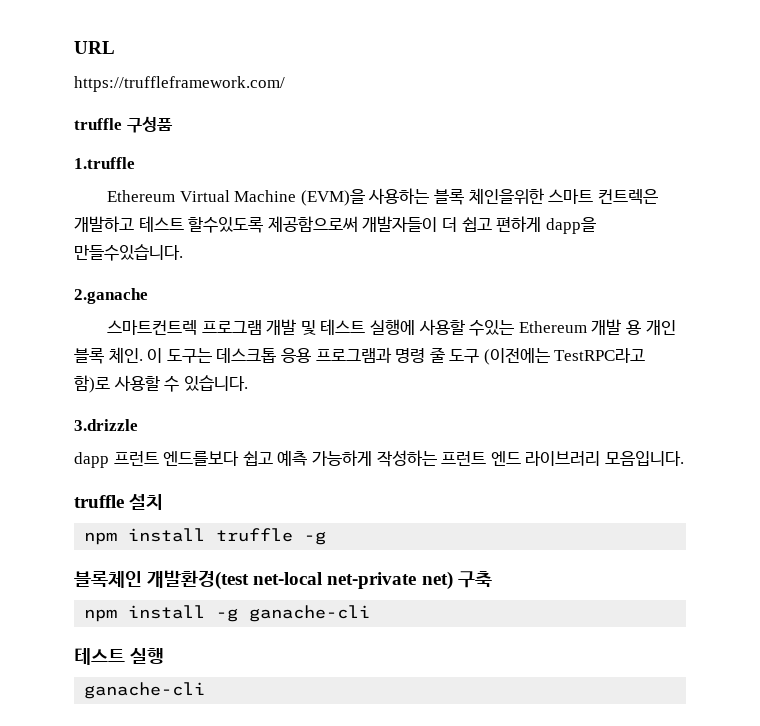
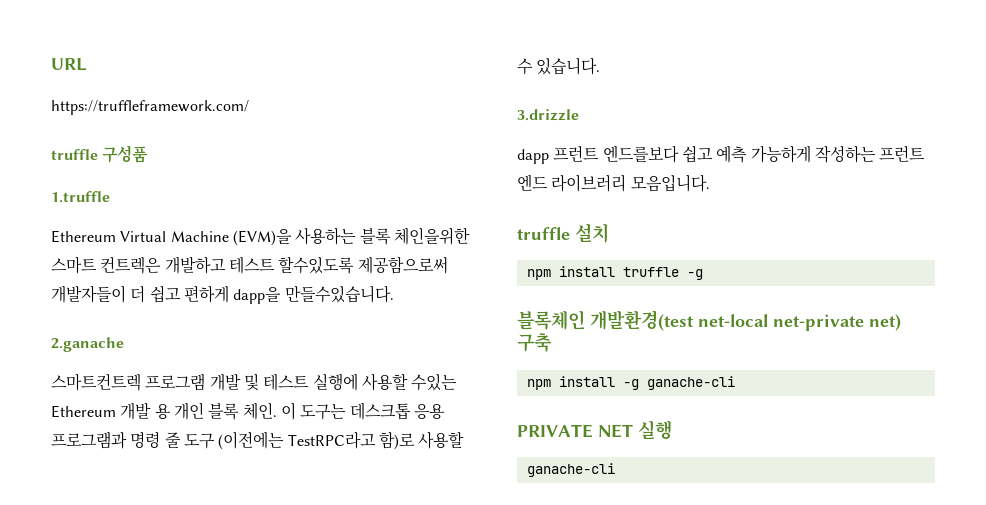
[74,648,125,665] 테스트 -> [517,424,633,438] PRIVATE NET

